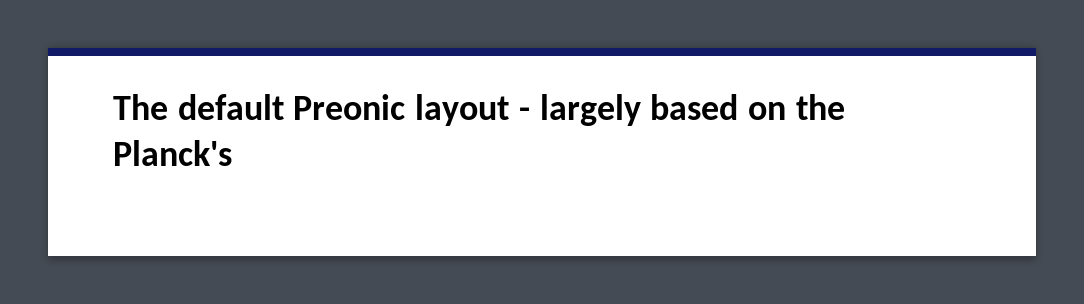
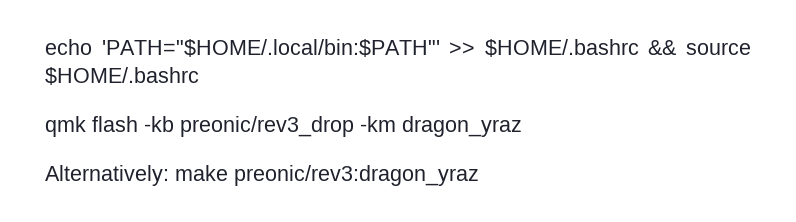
[113,94,845,126] [113,140,232,166] The default Preonic layout - largely based on the Planck's -> [45,39,752,57] [45,67,199,85] [45,116,522,137] [45,165,479,186] echo 'PATH="$HOME/.local/bin:$PATH"' >> $HOME/.bashrc && source $HOME/.bashrc // qmk flash -kb preonic/rev3_drop -km dragon_yraz // Alternatively: make preonic/rev3:dragon_yraz

